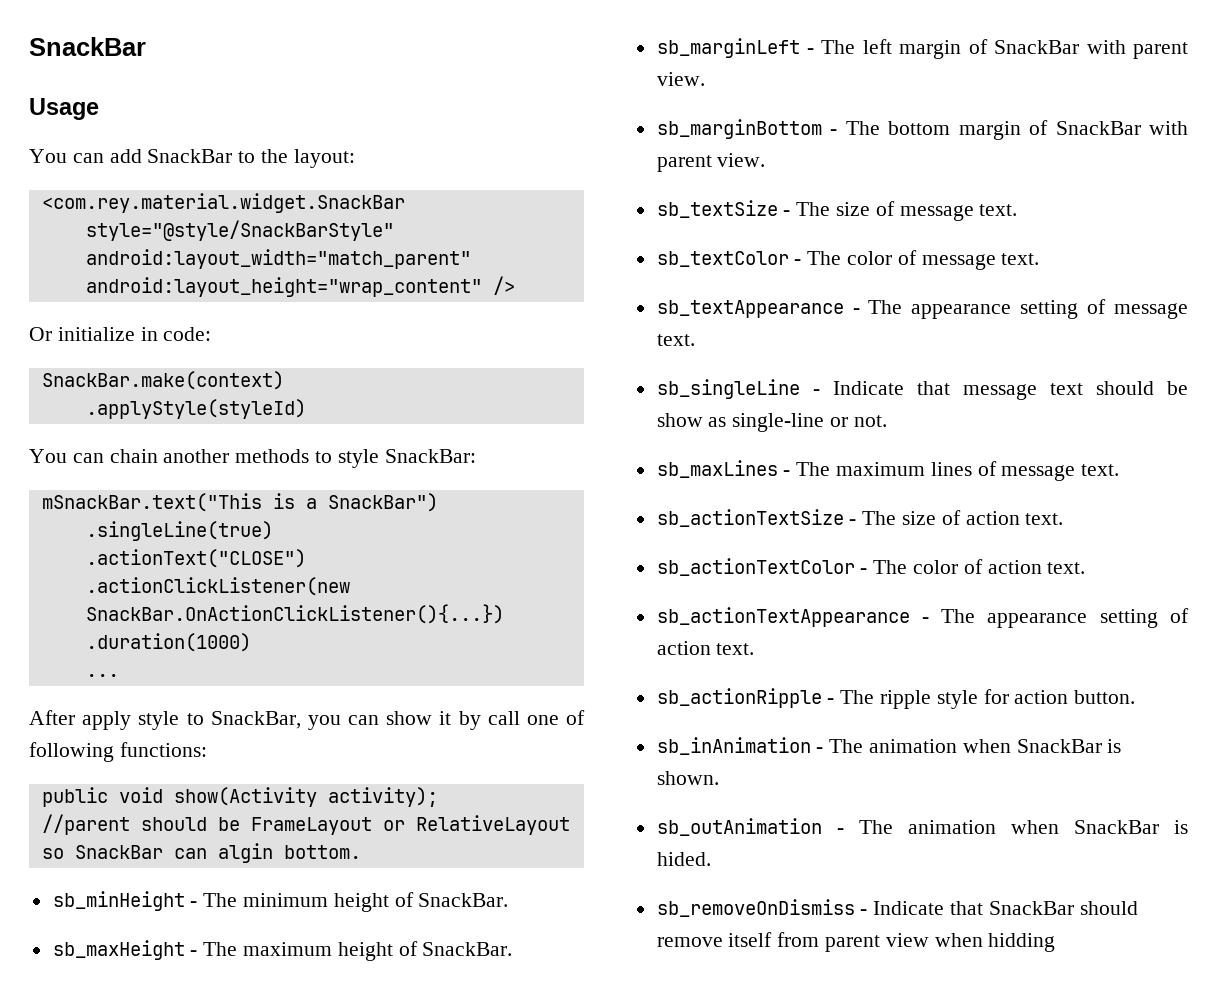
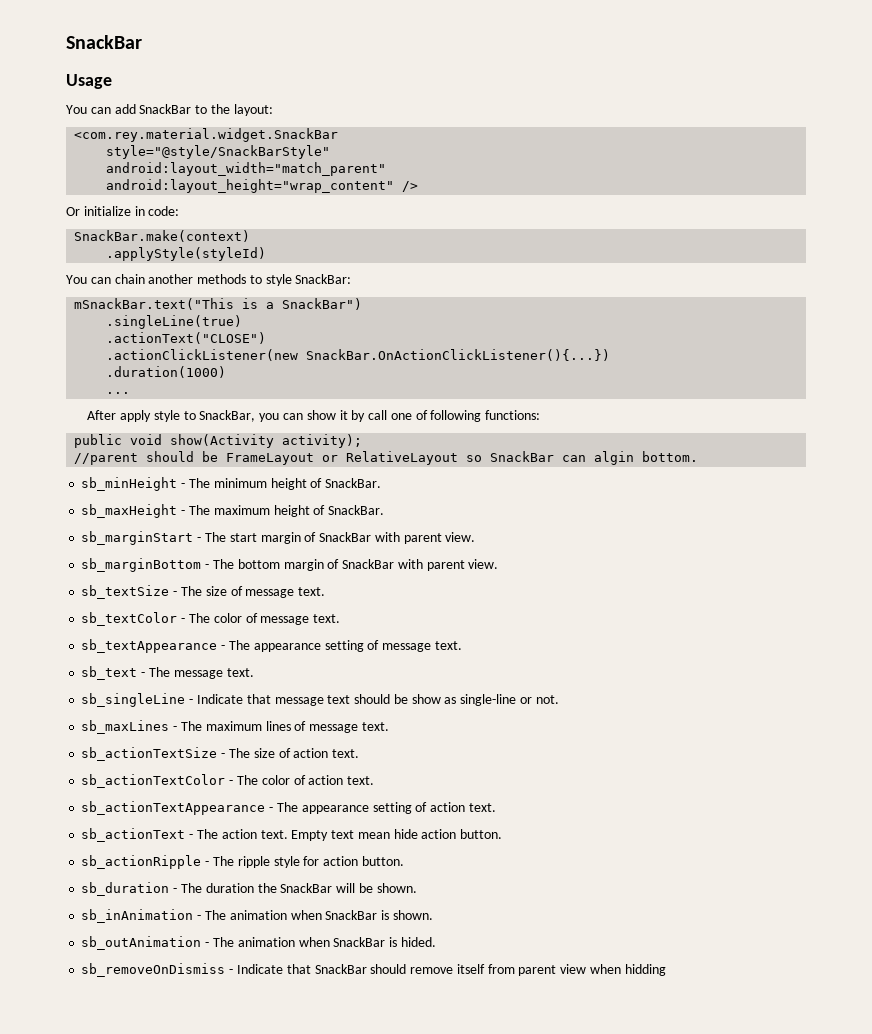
[656,38,892,58] sb_marginLeft - The left -> [81,531,257,545] sb_marginStart - The start
(695, 340) none -> [81,666,254,680] // sb_text - The message text.
(755, 649) none -> [81,828,503,842] // sb_actionText - The action text. Empty text mean hide action button.
(1136, 697) none -> [81,882,417,896] // sb_duration - The duration the SnackBar will be shown.

